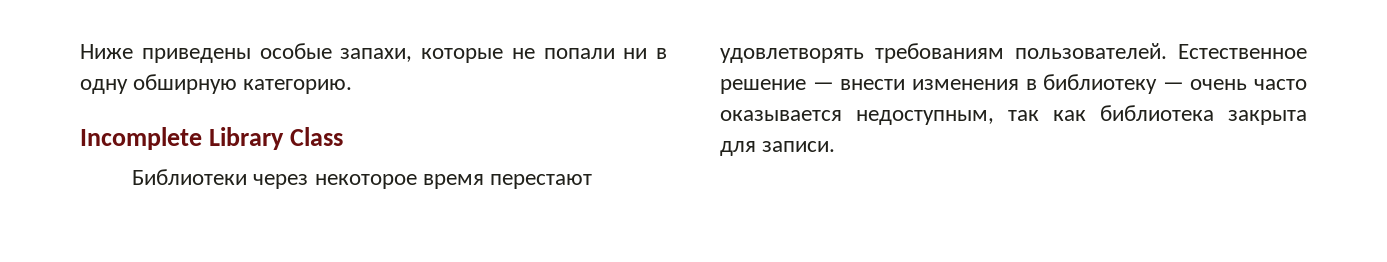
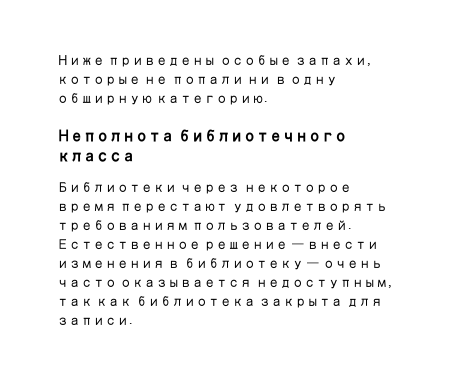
[80,127,344,150] Incomplete Library Class -> [57,129,347,142] [57,152,135,162] Неполнота библиотечного класса

